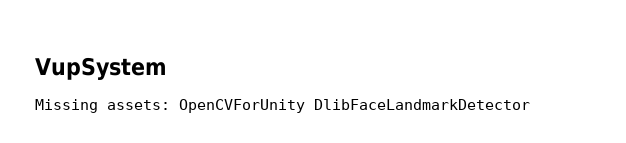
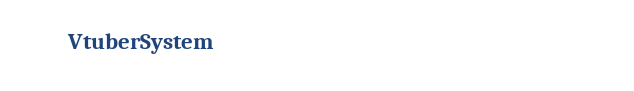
[35,57,167,80] [35,99,530,113] VupSystem // Missing assets: OpenCVForUnity DlibFaceLandmarkDetector -> [67,33,214,54] VtuberSystem

